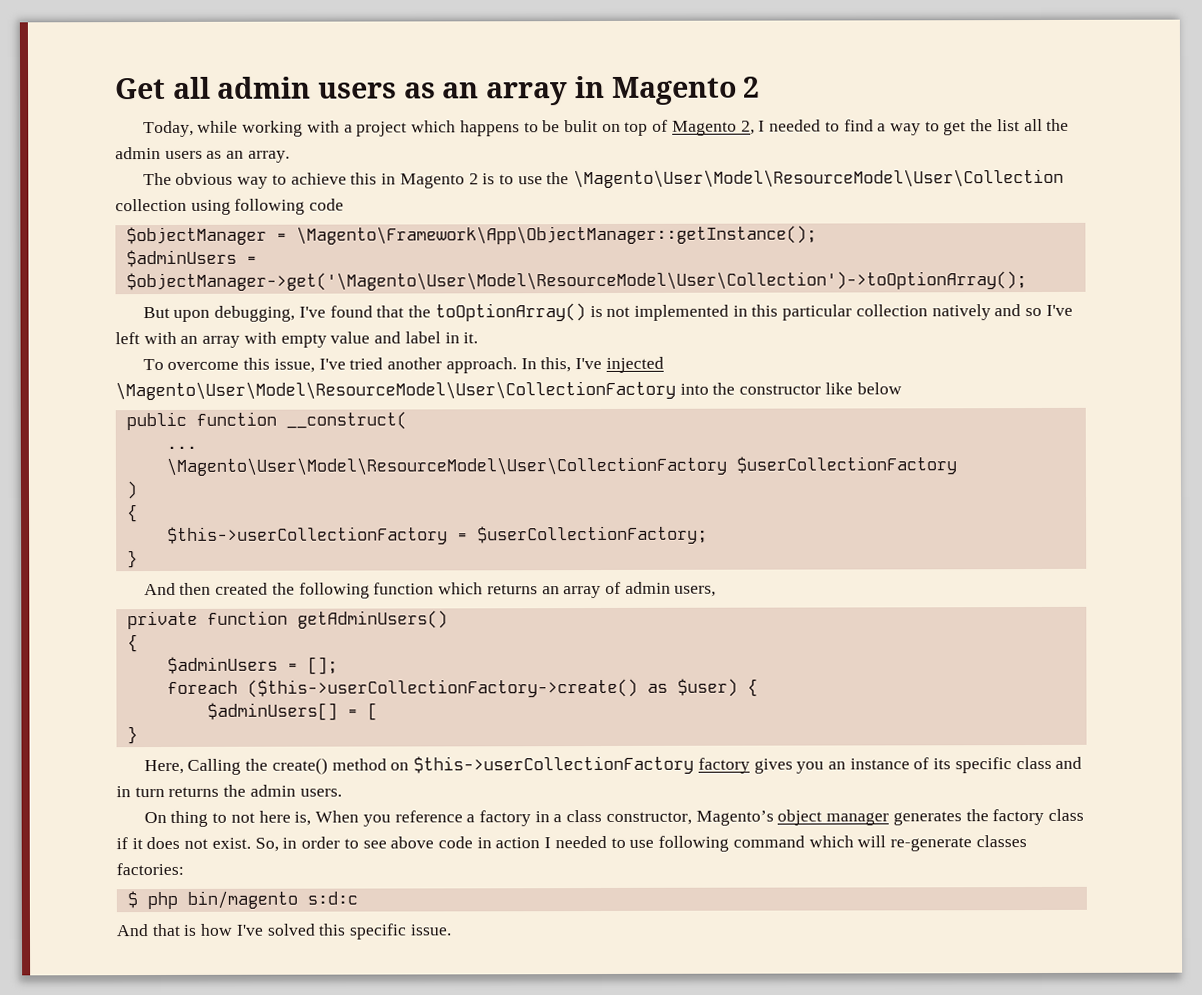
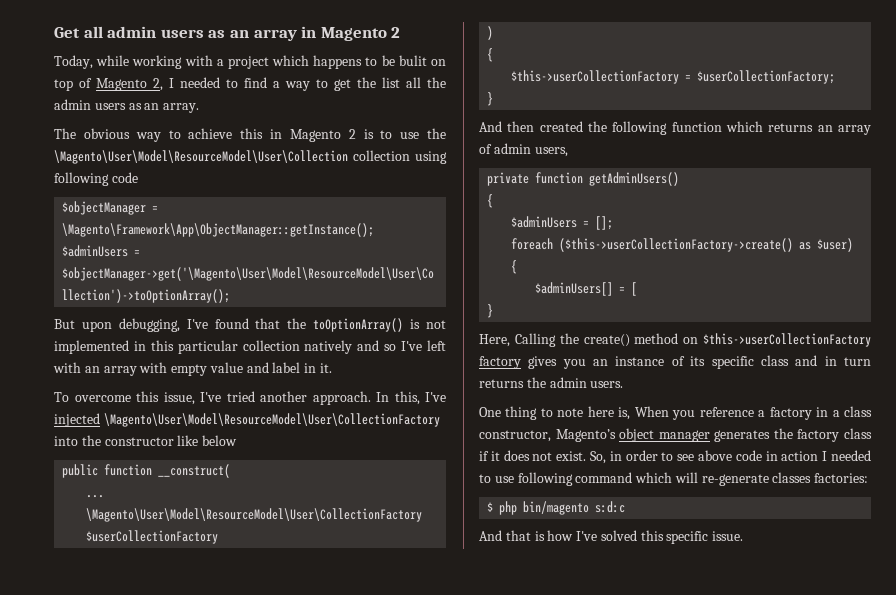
[143,811,167,824] On -> [479,407,501,417] One
[230,812,255,823] not -> [557,408,584,417] note

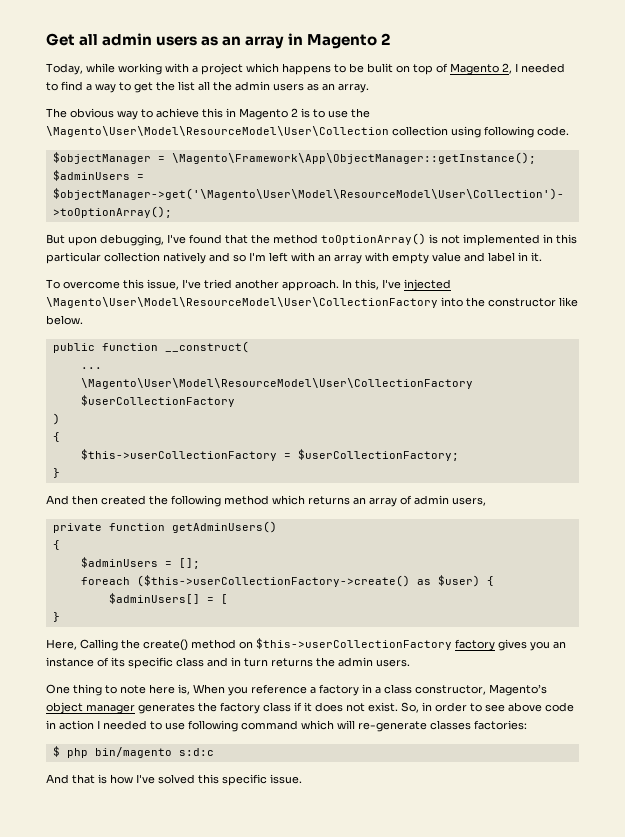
[111,172,138,183] code -> [537,126,569,136] code.
(307, 323) none -> [273,234,318,244] method
[401,341,423,351] I've -> [249,252,266,261] I'm
[202,435,238,446] below -> [46,315,83,325] below.
[671,122,722,132] function -> [224,495,269,505] method

